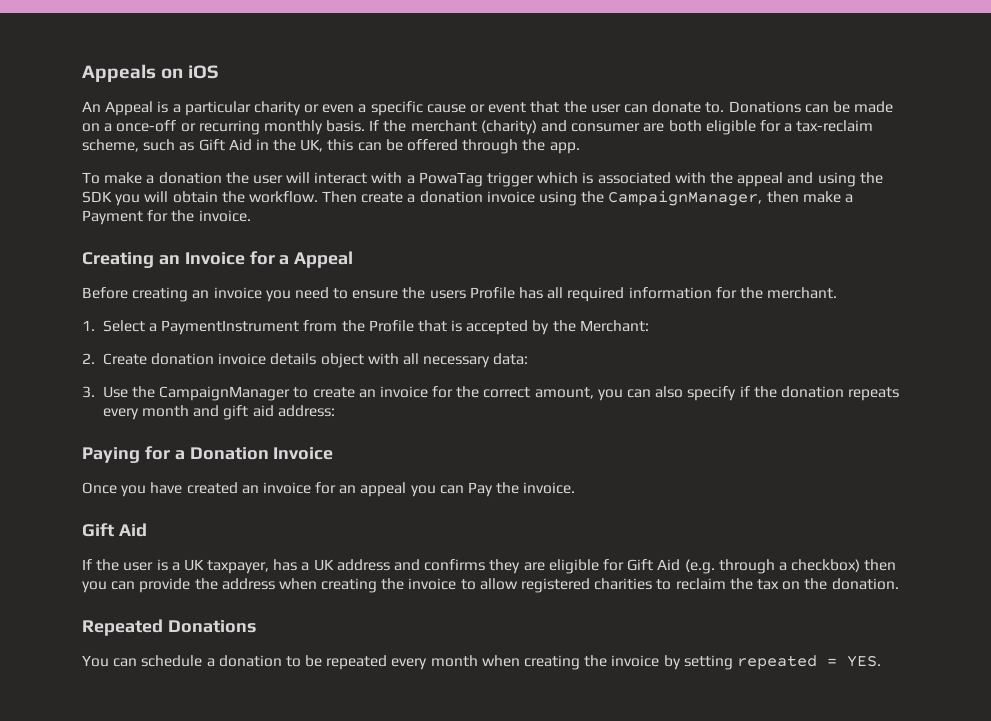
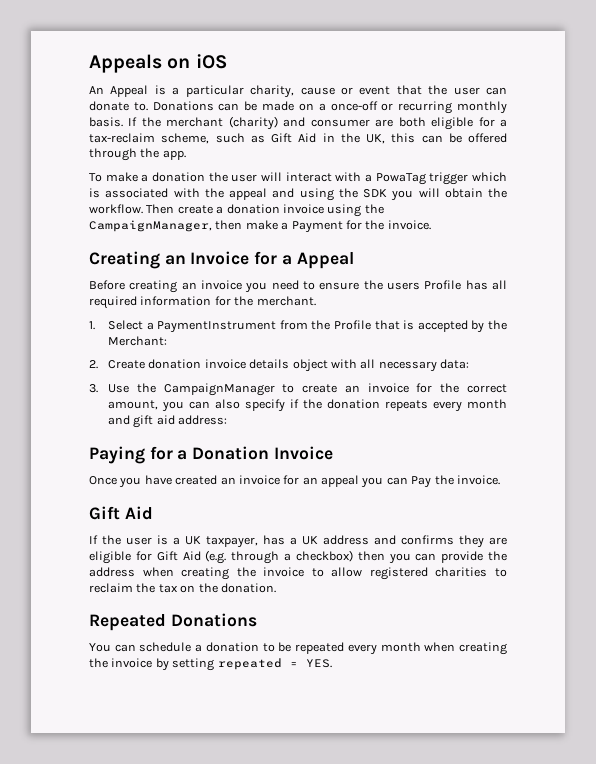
[253,101,423,116] charity or even a specific -> [250,85,295,98] charity,

